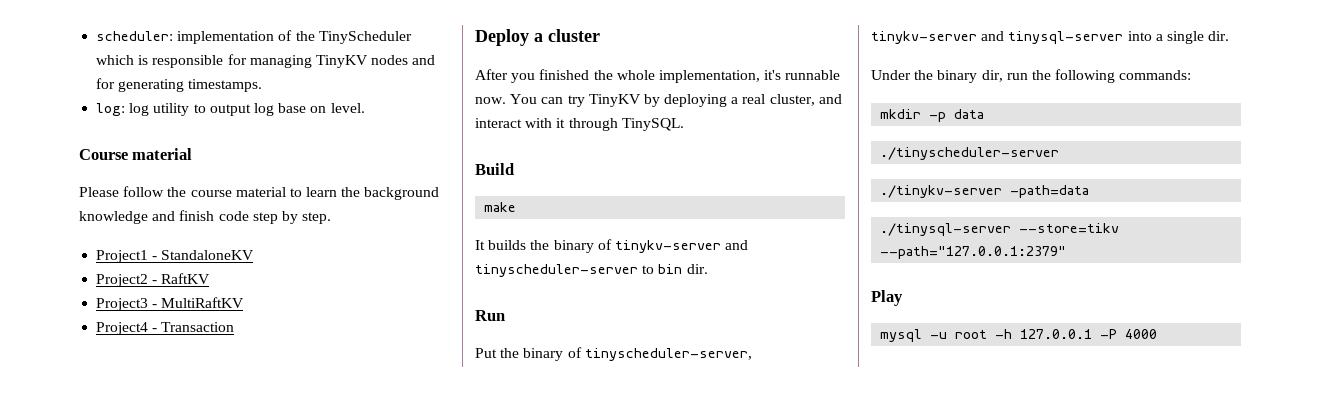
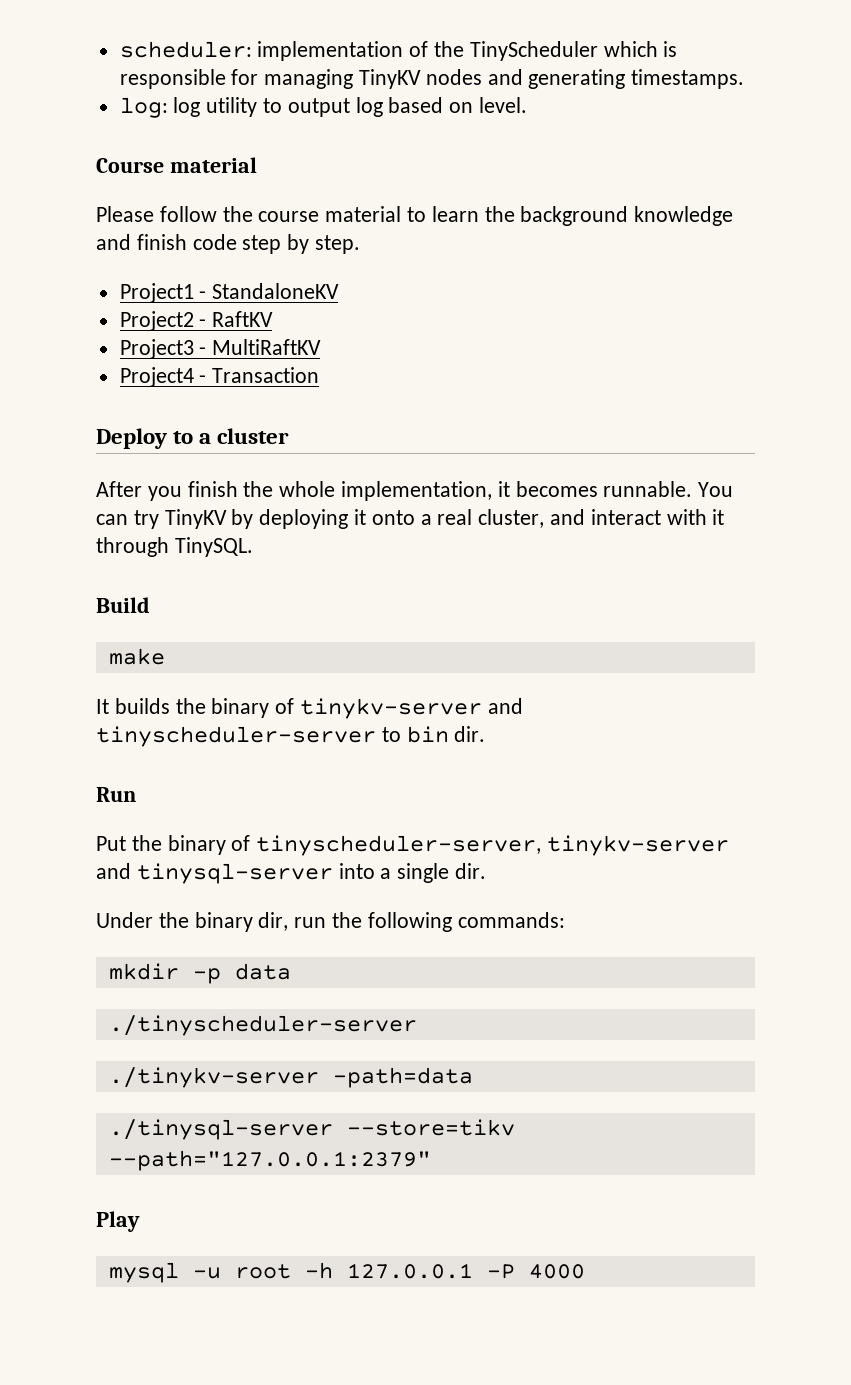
[96,78,116,89] for -> (523, 77) none
[278,103,307,113] base -> [388,97,444,113] based
(529, 37) none -> [173,431,194,444] to
[539,69,590,80] finished -> [187,481,238,497] finish
[764,70,841,80] [475,97,506,104] it's runnable now. -> [497,481,693,497] it becomes runnable.
(728, 100) none -> [354,509,415,525] it onto

